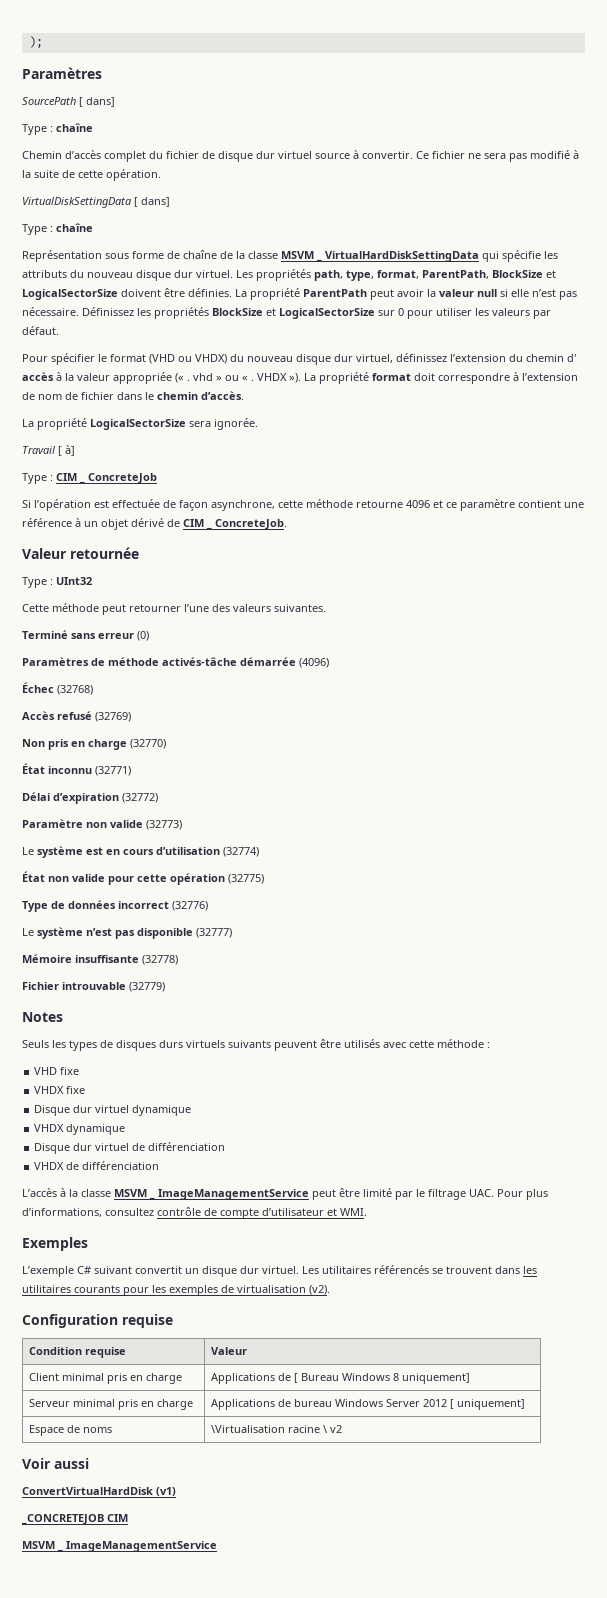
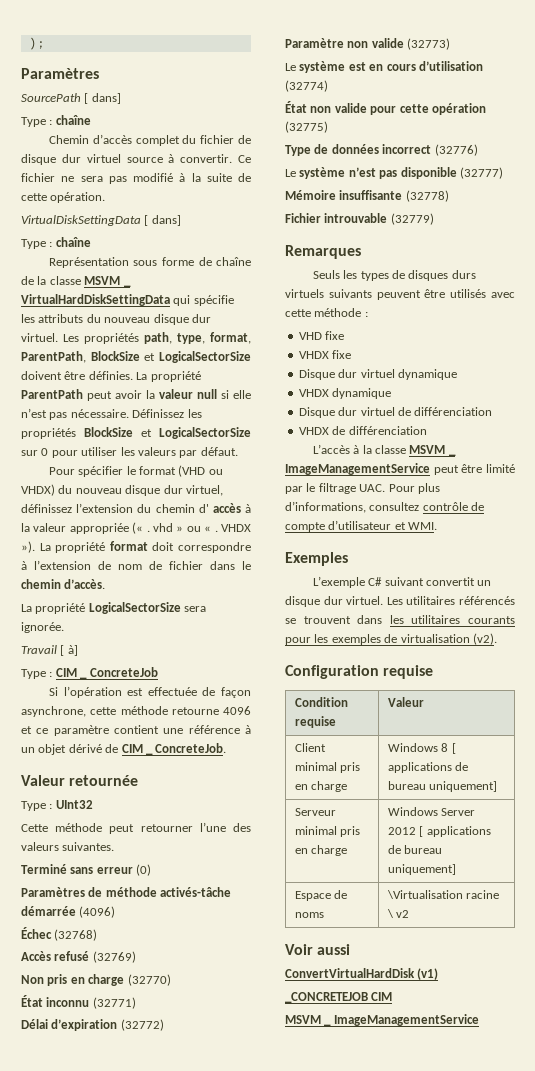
[22,1012,63,1022] Notes -> [285,245,361,259] Remarques
[211,1373,400,1384] Applications de [ Bureau Windows 8 -> [387,743,456,754] [387,762,469,773] [387,781,426,790] Windows 8 [ applications de bureau
[211,1399,333,1410] Applications de bureau -> (348, 850) none
(455, 1404) none -> [426,826,491,837] [387,845,443,854] applications de bureau

